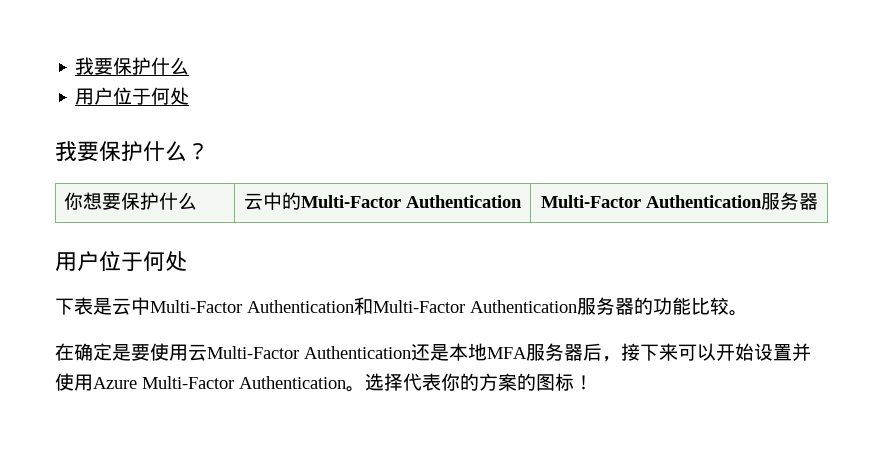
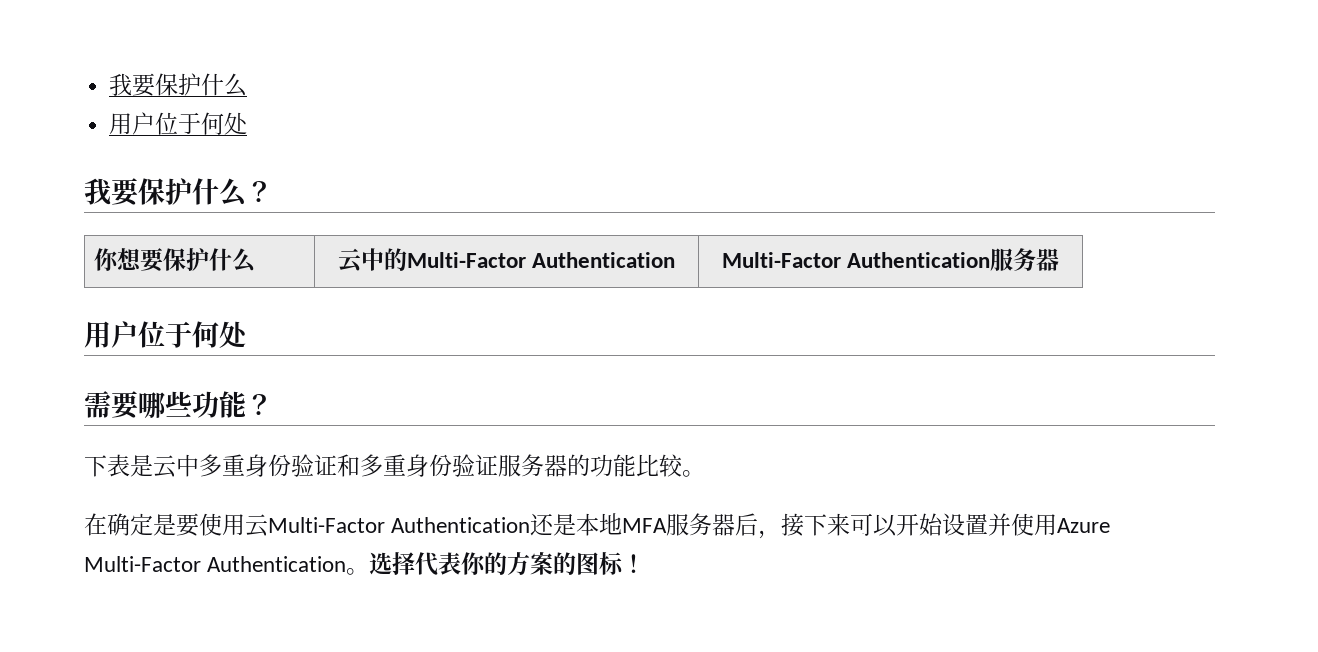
(187, 261) none -> [84,391,273,419] // 需要哪些功能？
[150,297,577,315] Multi-Factor Authentication和Multi-Factor Authentication -> [199,454,498,477] 多重身份验证和多重身份验证

